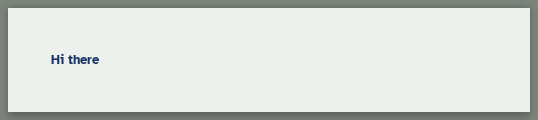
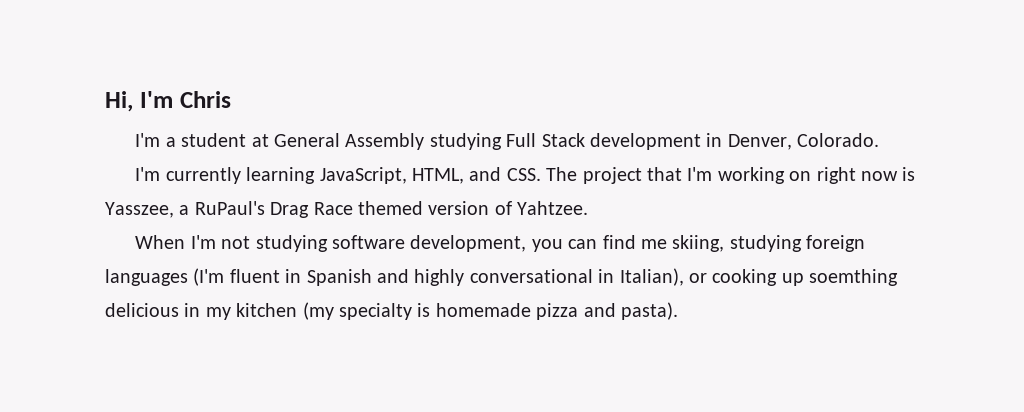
[51,53,100,64] Hi there -> [105,91,231,112] [135,133,880,150] [135,167,916,184] [105,201,589,218] [135,235,866,252] [105,268,899,286] [105,302,678,320] Hi, I'm Chris // I'm a student at General Assembly studying Full Stack development in Denver, Colorado. // I'm currently learning JavaScript, HTML, and CSS. The project that I'm working on right now is Yasszee, a RuPaul's Drag Race themed version of Yahtzee. // When I'm not studying software development, you can find me skiing, studying foreign languages (I'm fluent in Spanish and highly conversational in Italian), or cooking up soemthing delicious in my kitchen (my specialty is homemade pizza and pasta).

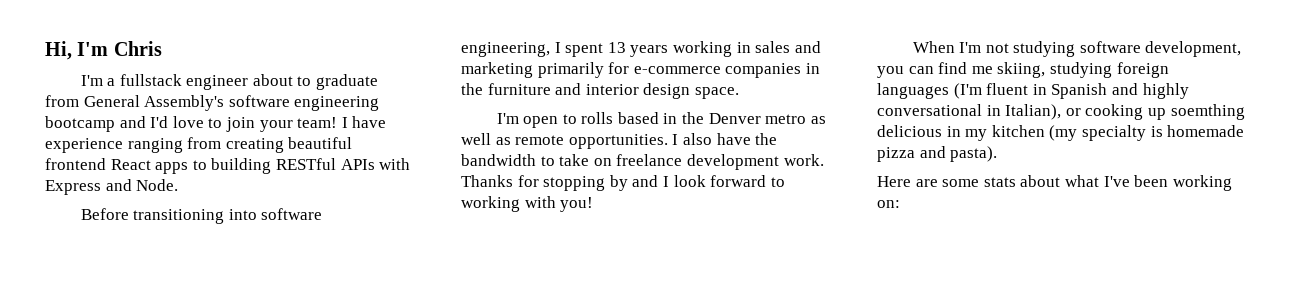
[181,133,880,150] [135,167,916,184] [105,201,589,218] student at General Assembly studying Full Stack development in Denver, Colorado. // I'm currently learning JavaScript, HTML, and CSS. The project that I'm working on right now is Yasszee, a RuPaul's Drag Race themed version of Yahtzee. -> [119,74,379,90] [45,95,380,111] [45,116,387,132] [45,137,353,153] [45,158,411,174] [45,179,179,195] [80,208,323,224] [461,41,821,57] [461,62,820,78] [461,83,739,99] [496,112,826,128] [461,133,778,149] [461,154,824,170] [461,175,785,191] [461,196,594,212] fullstack engineer about to graduate from General Assembly's software engineering bootcamp and I'd love to join your team! I have experience ranging from creating beautiful frontend React apps to building RESTful APIs with Express and Node. // Before transitioning into software engineering, I spent 13 years working in sales and marketing primarily for e-commerce companies in the furniture and interior design space. // I'm open to rolls based in the Denver metro as well as remote opportunities. I also have the bandwidth to take on freelance development work. Thanks for stopping by and I look forward to working with you!
(678, 311) none -> [877,175,1232,191] [877,200,900,208] // Here are some stats about what I've been working on:

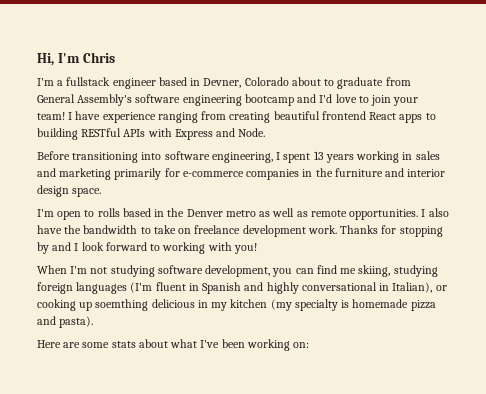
(249, 82) none -> [158,77,289,88] based in Devner, Colorado

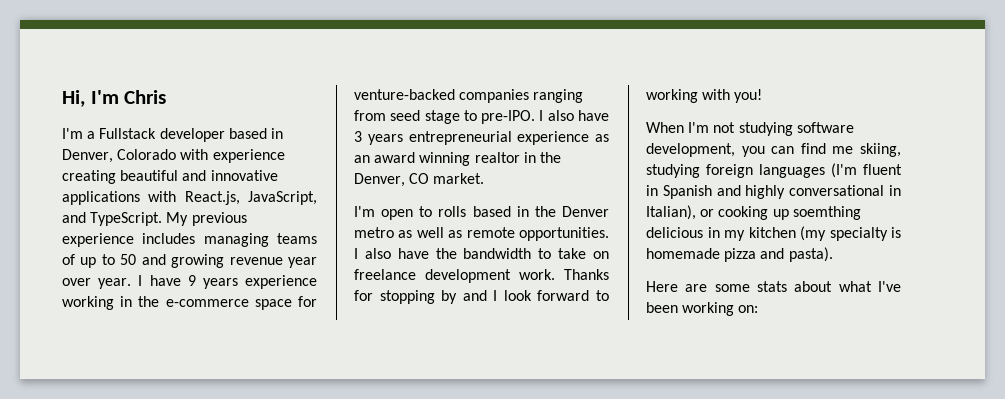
[66,77,411,89] [37,94,419,106] [37,111,436,123] [37,128,266,140] [37,151,440,163] [37,168,446,180] [37,185,102,197] fullstack engineer based in Devner, Colorado about to graduate from General Assembly's software engineering bootcamp and I'd love to join your team! I have experience ranging from creating beautiful frontend React apps to building RESTful APIs with Express and Node. // Before transitioning into software engineering, I spent 13 years working in sales and marketing primarily for e-commerce companies in the furniture and interior design space. -> [99,128,283,142] [62,149,285,163] [62,170,278,184] [62,191,317,205] [62,212,247,226] [62,233,317,247] [62,254,317,268] [62,275,317,289] [62,296,317,310] [354,89,584,103] [354,110,609,124] [354,131,609,145] [354,152,561,166] [354,173,485,187] Fullstack developer based in Denver, Colorado with experience creating beautiful and innovative applications with React.js, JavaScript, and TypeScript. My previous experience includes managing teams of up to 50 and growing revenue year over year. I have 9 years experience working in the e-commerce space for venture-backed companies ranging from seed stage to pre-IPO. I also have 3 years entrepreneurial experience as an award winning realtor in the Denver, CO market.

